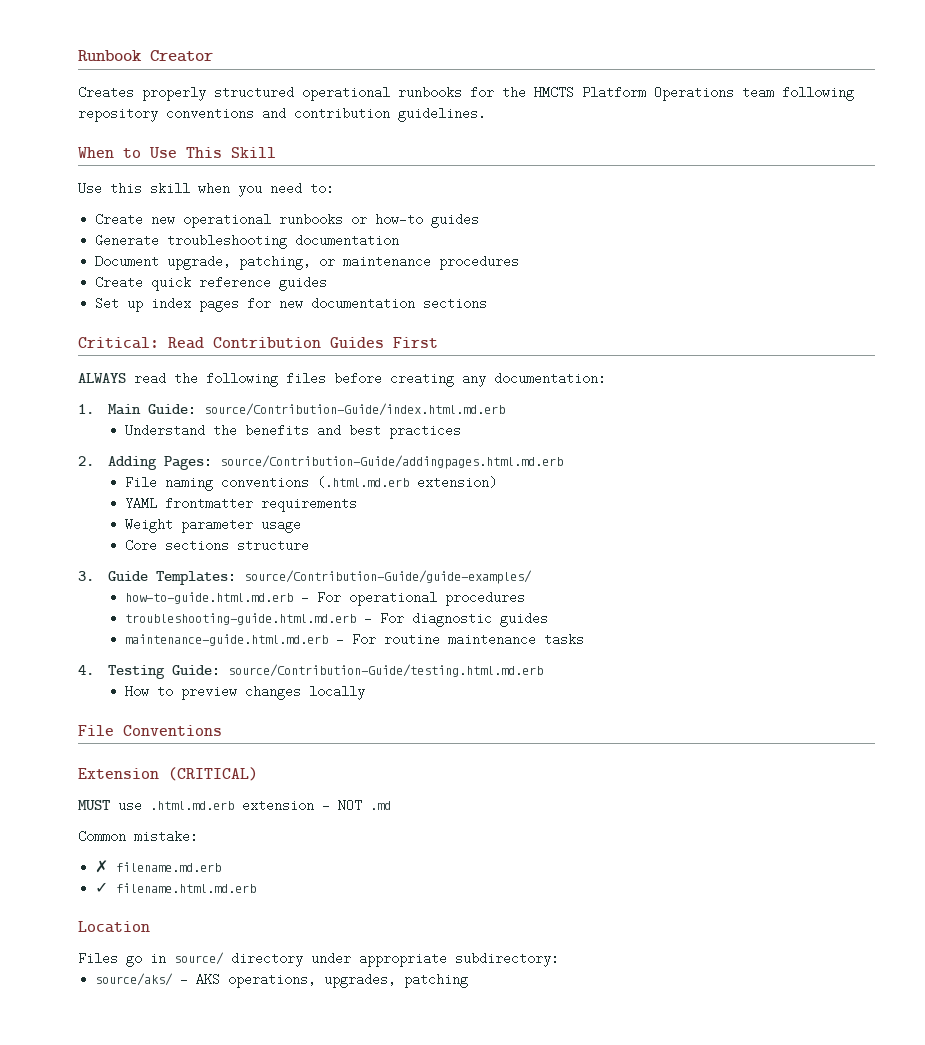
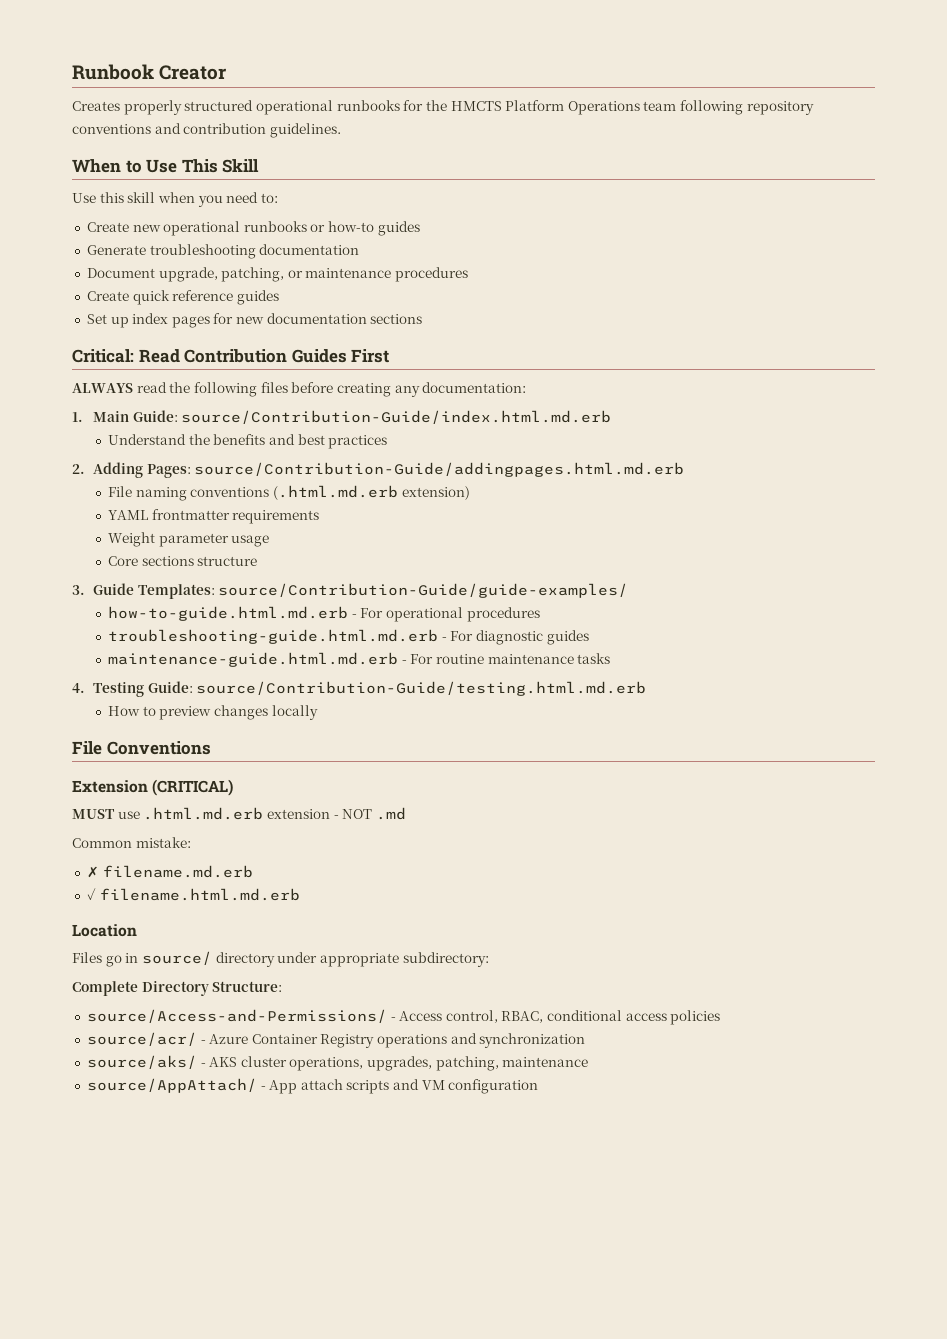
(559, 959) none -> [72,981,283,996] [86,1009,721,1025] [86,1032,586,1048] // Complete Directory Structure: // source/Access-and-Permissions/ - Access control, RBAC, conditional access policies // source/acr/ - Azure Container Registry operations and synchronization
(221, 979) none -> [240,1056,287,1067] cluster
[404,973,469,988] patching -> [435,1056,589,1071] [86,1078,539,1094] patching, maintenance // source/AppAttach/ - App attach scripts and VM configuration

